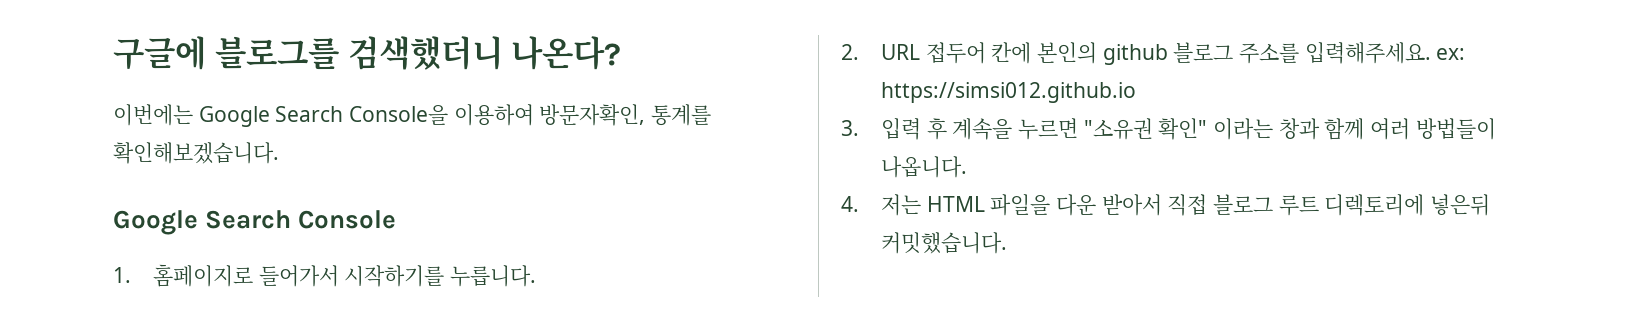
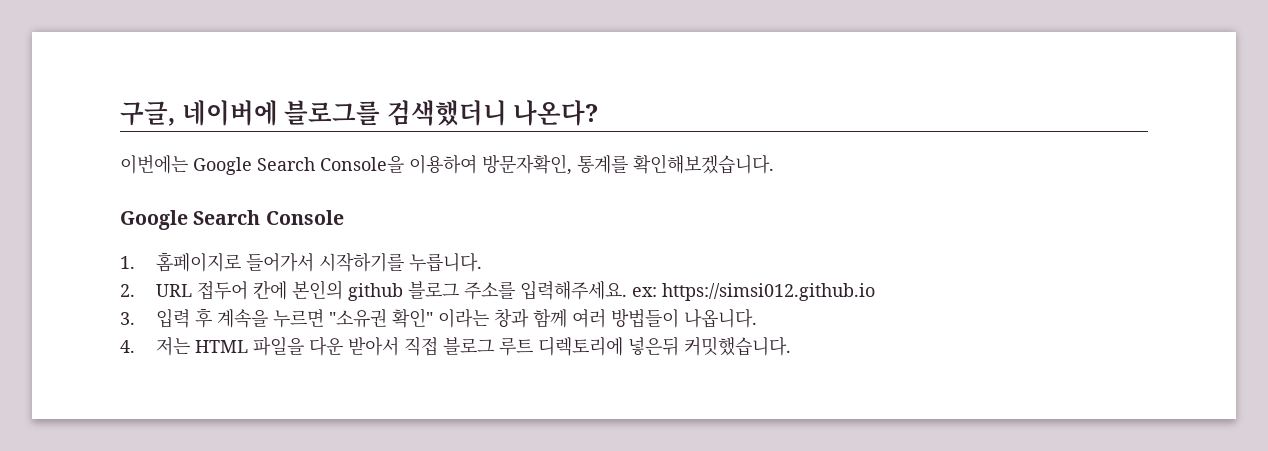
[113,36,206,70] 구글에 -> [120,100,278,126] 구글, 네이버에

